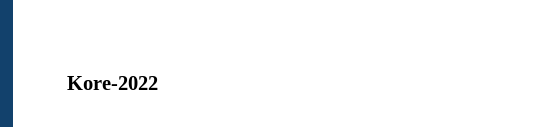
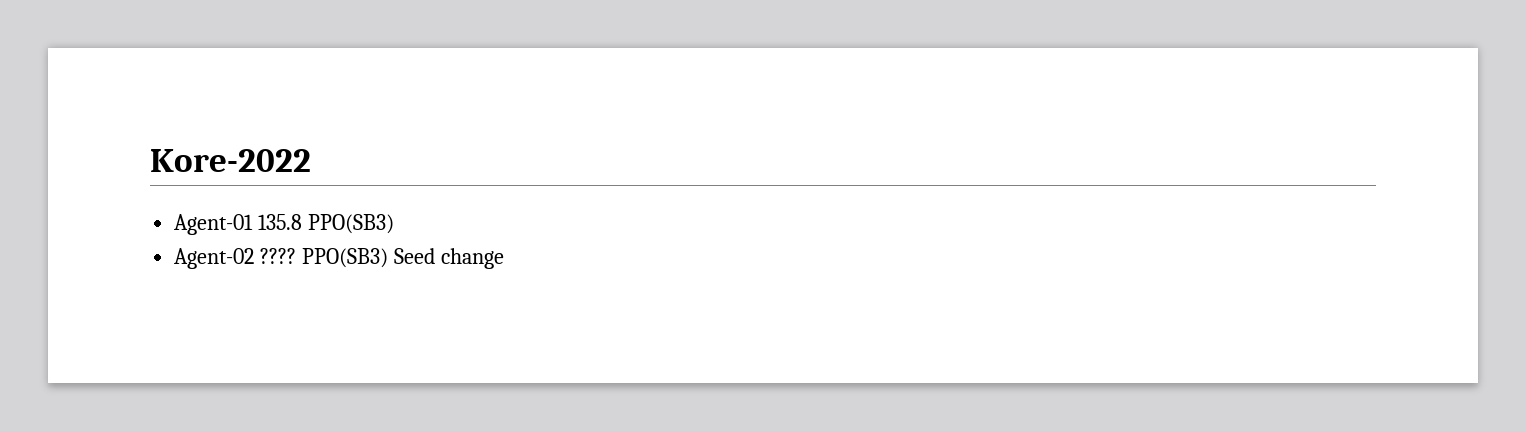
(158, 83) none -> [174,214,395,235] [174,248,504,269] // Agent-01 135.8 PPO(SB3) // Agent-02 ???? PPO(SB3) Seed change

